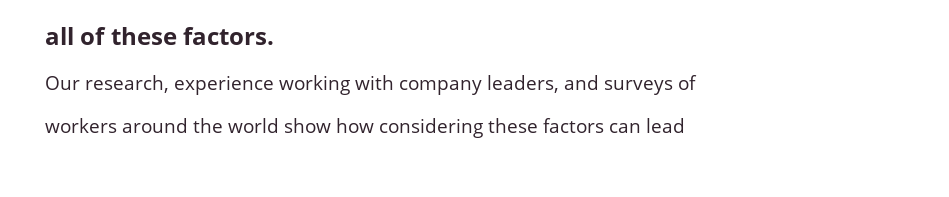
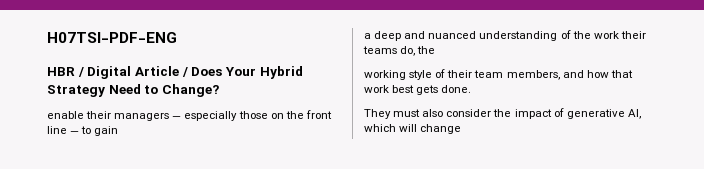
[45,27,275,45] [45,75,697,95] [45,118,685,138] all of these factors. // Our research, experience working with company leaders, and surveys of // workers around the world show how considering these factors can lead -> [47,32,177,43] [47,66,303,79] [47,84,219,97] [47,110,332,121] [47,126,119,136] [364,30,646,41] [363,46,436,56] [364,69,633,80] [364,85,472,95] [364,108,641,119] [364,124,462,134] H07TSI-PDF-ENG // HBR / Digital Article / Does Your Hybrid Strategy Need to Change? // enable their managers — especially those on the front line — to gain // a deep and nuanced understanding of the work their teams do, the // working style of their team members, and how that work best gets done. // They must also consider the impact of generative AI, which will change

